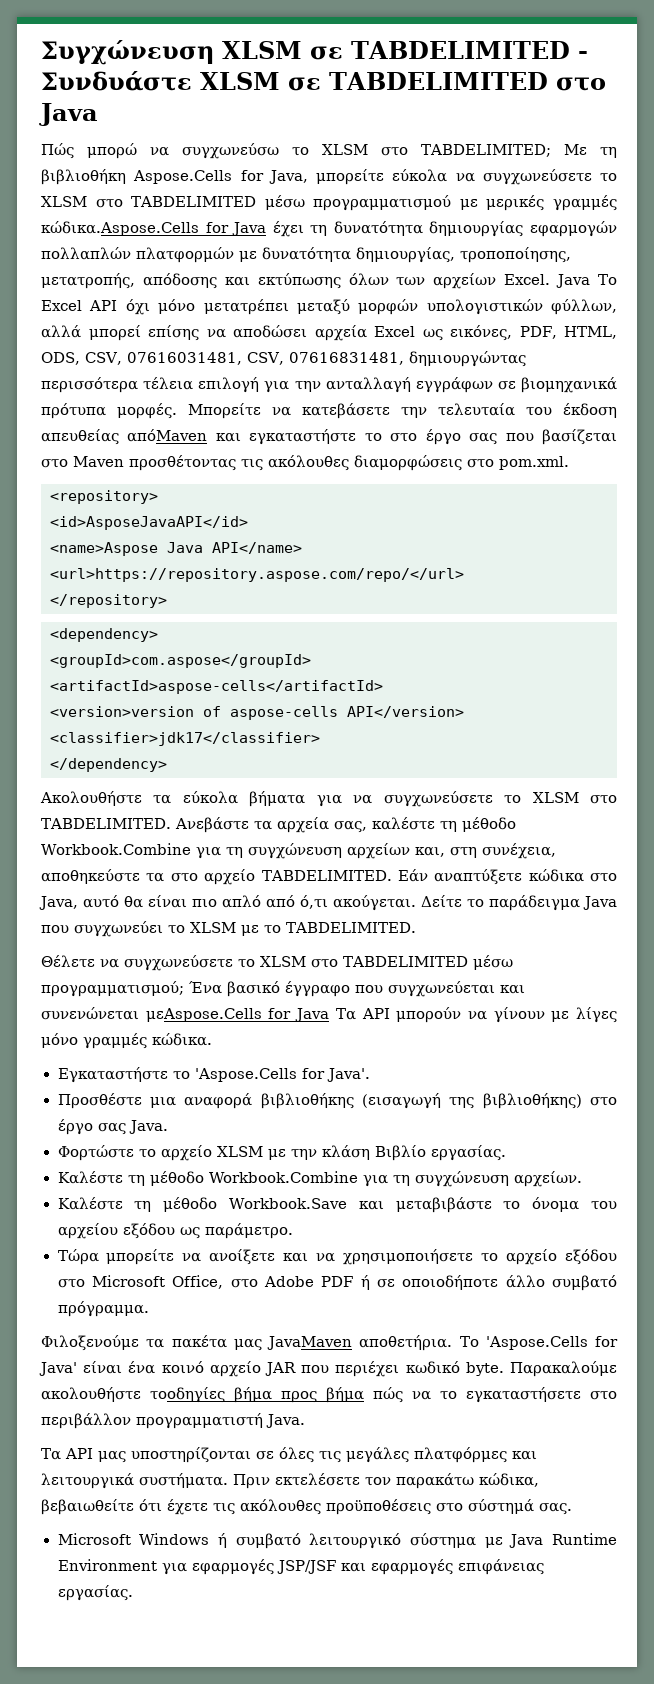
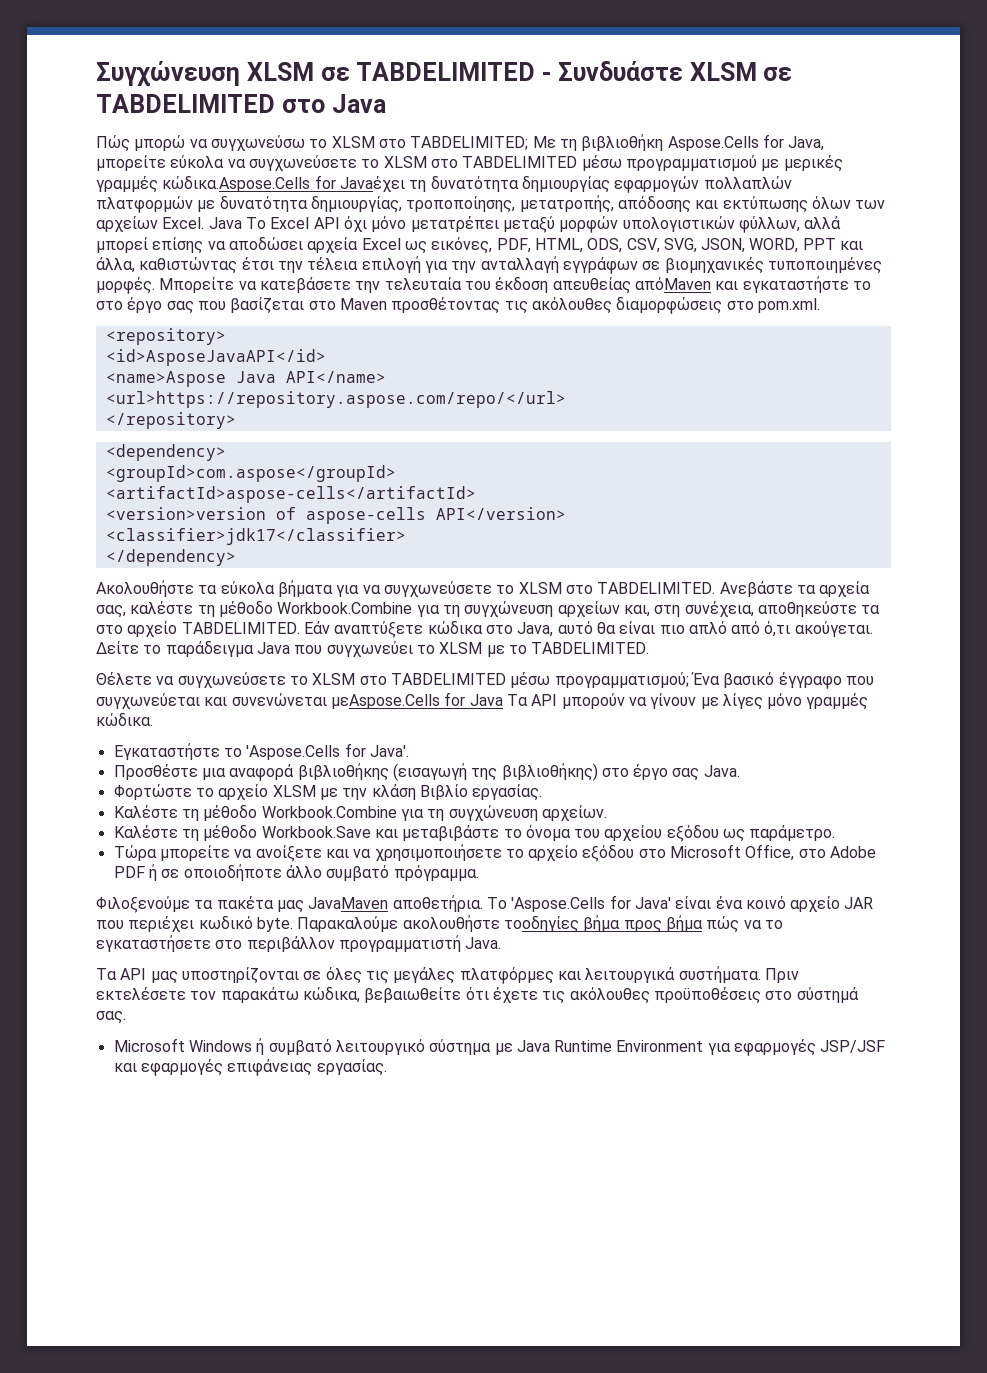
[232,221,304,237] Java έχει -> [339,176,405,192] Javaέχει
[126,351,526,367] [41,377,138,393] 07616031481, CSV, 07616831481, δημιουργώντας περισσότερα -> [663,238,864,253] [96,257,303,274] SVG, JSON, WORD, PPT και άλλα, καθιστώντας έτσι την
[521,377,617,393] [41,403,106,419] βιομηχανικά πρότυπα -> [664,257,882,274] βιομηχανικές τυποποιημένες

